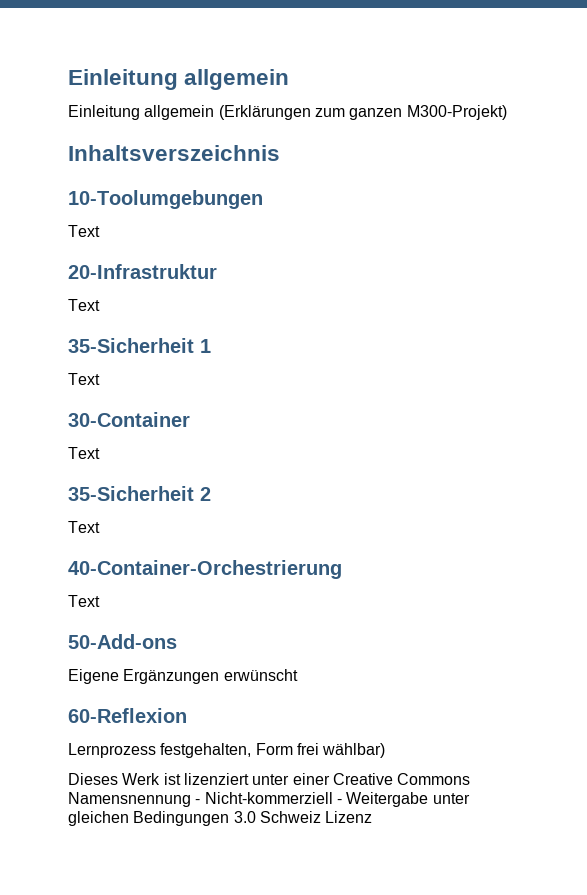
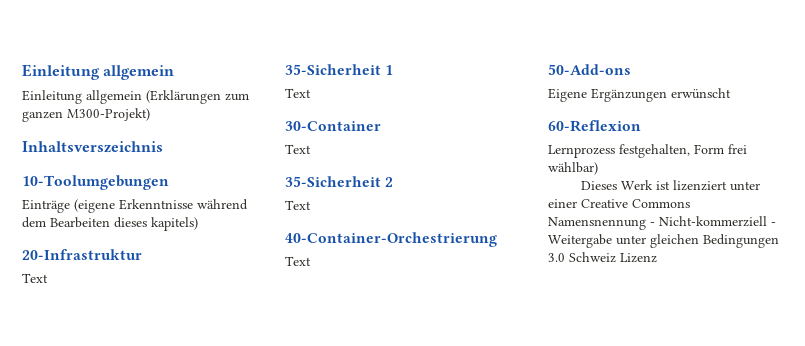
[68,225,100,237] Text -> [22,199,248,213] [22,217,198,231] Einträge (eigene Erkenntnisse während dem Bearbeiten dieses kapitels)

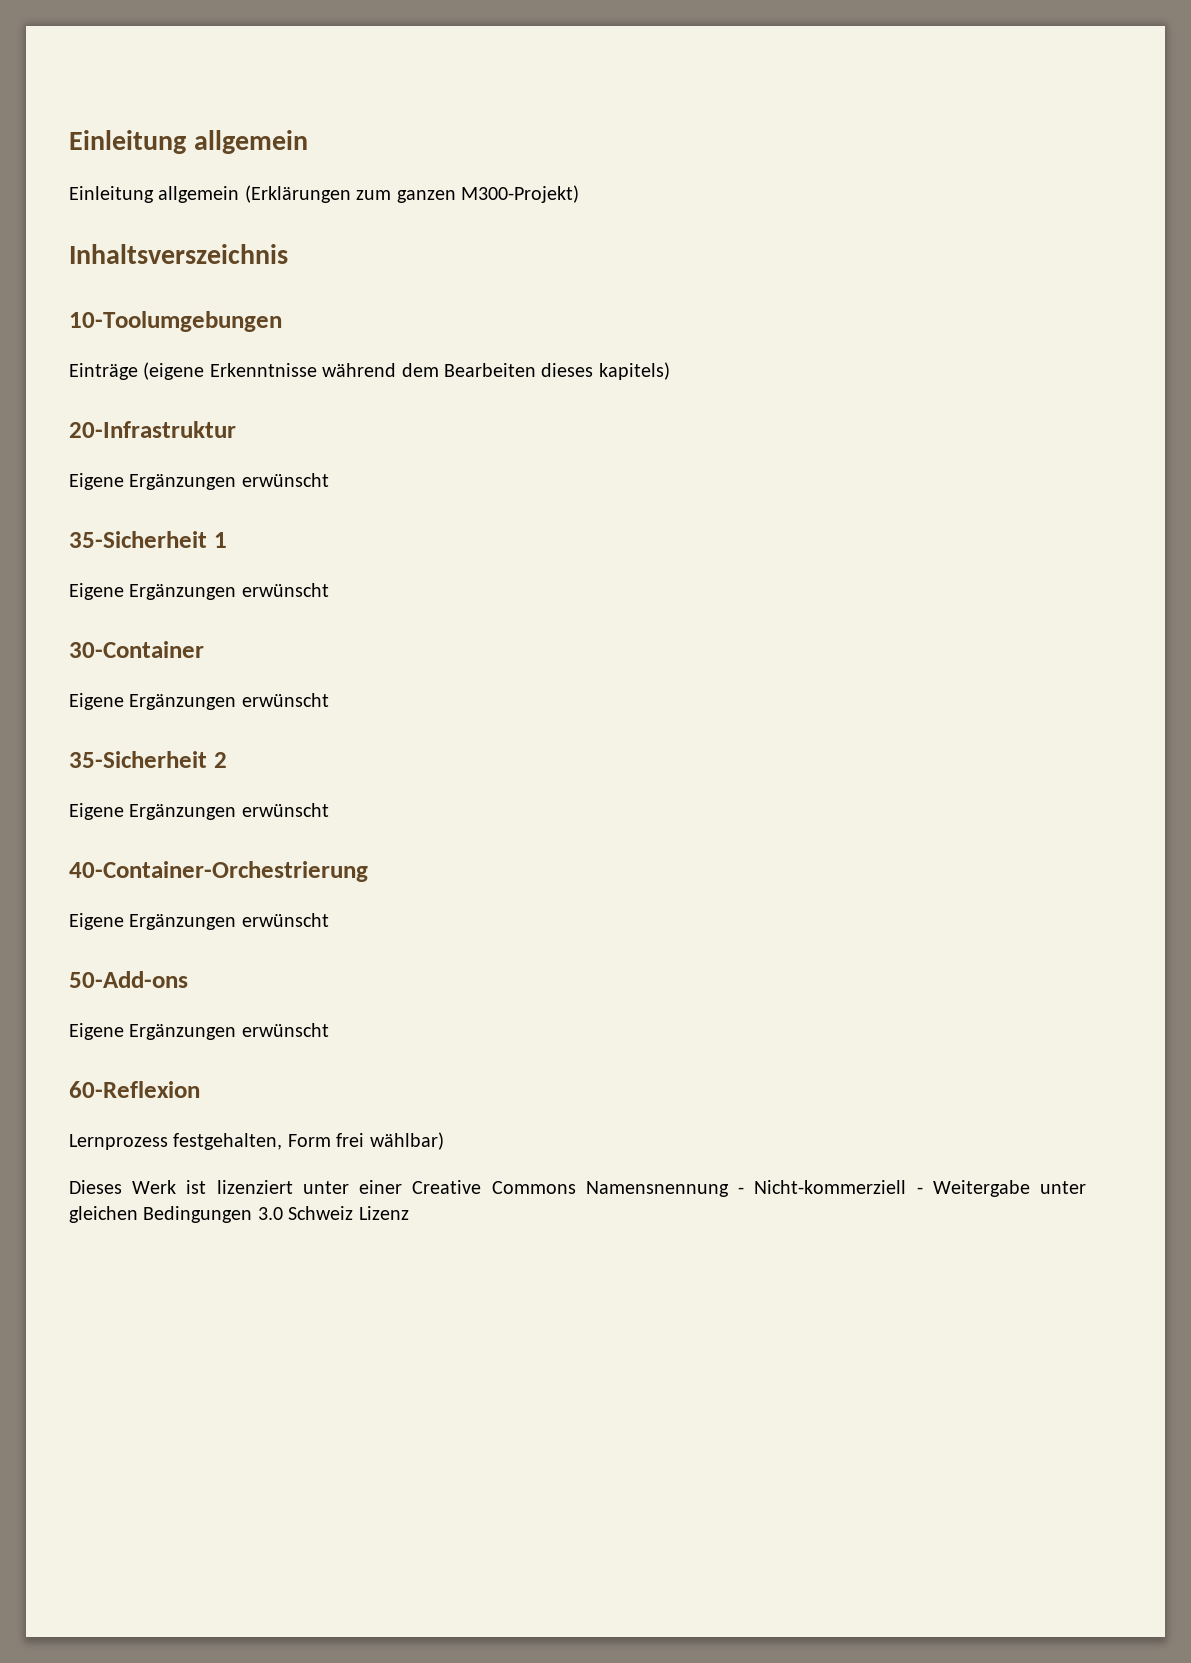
[22,273,48,283] Text -> [69,473,329,490] Eigene Ergänzungen erwünscht
[285,88,311,98] [285,121,381,131] [285,144,311,154] [285,176,394,187] [285,200,311,210] [285,232,497,247] [285,256,311,266] Text // 30-Container // Text // 35-Sicherheit 2 // Text // 40-Container-Orchestrierung // Text -> [69,583,329,600] [69,641,204,658] [69,693,329,710] [69,751,227,768] [69,803,329,820] [69,861,368,882] [69,913,329,930] Eigene Ergänzungen erwünscht // 30-Container // Eigene Ergänzungen erwünscht // 35-Sicherheit 2 // Eigene Ergänzungen erwünscht // 40-Container-Orchestrierung // Eigene Ergänzungen erwünscht

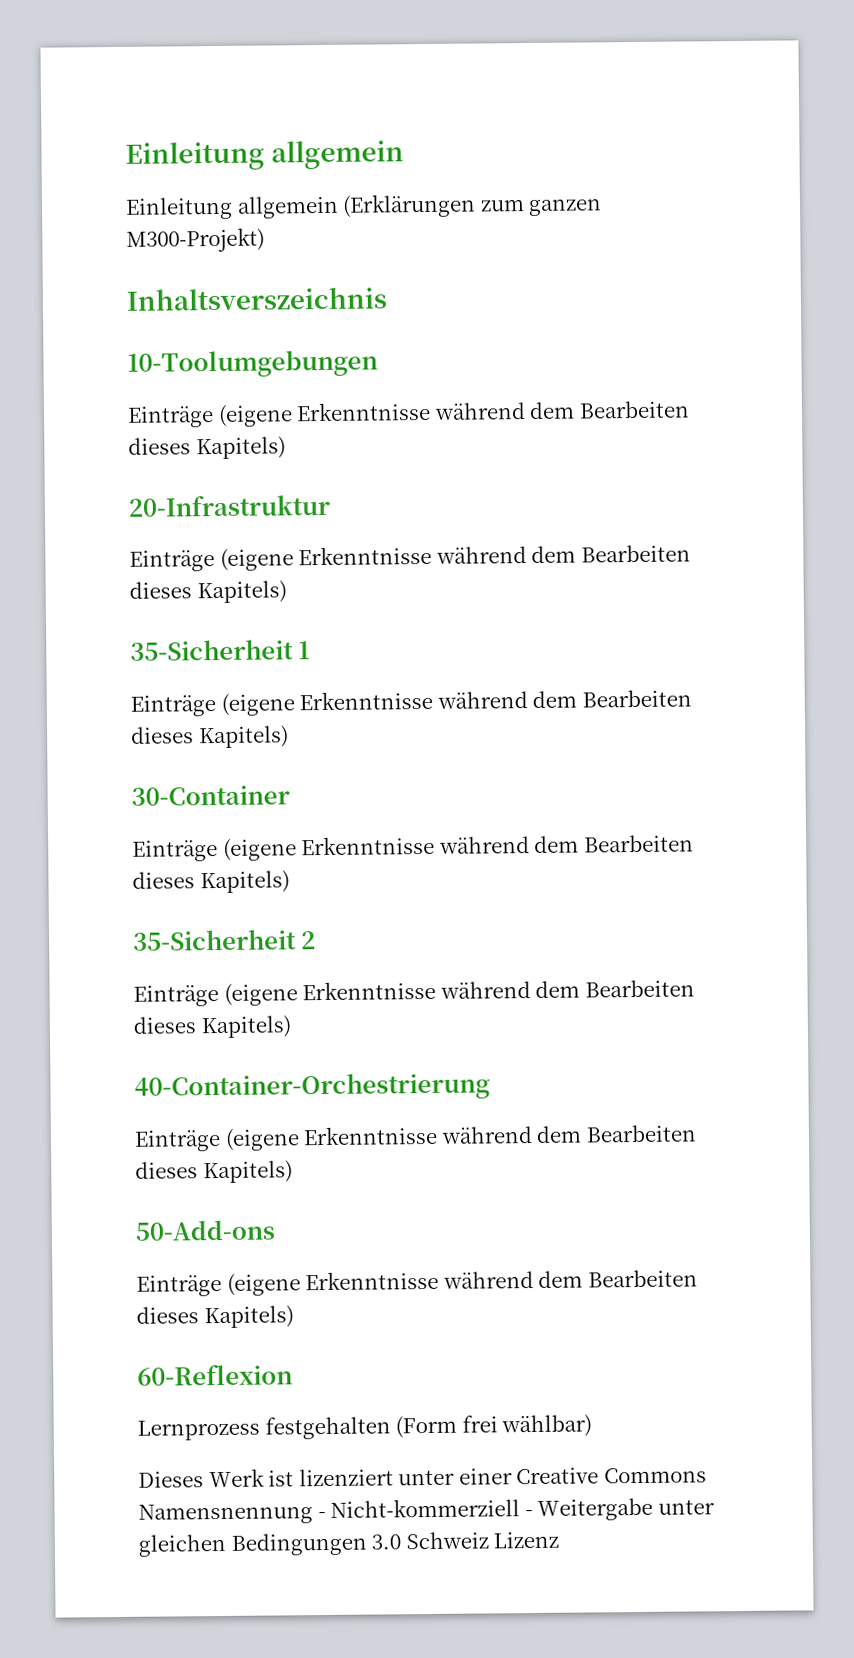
[598,362,670,380] kapitels) -> [195,436,286,460] Kapitels)
[69,473,329,490] [69,531,227,548] [69,583,329,600] [69,641,204,658] [69,693,329,710] [69,751,227,768] [69,803,329,820] [69,861,368,882] [69,913,329,930] [69,971,188,988] [69,1023,329,1040] Eigene Ergänzungen erwünscht // 35-Sicherheit 1 // Eigene Ergänzungen erwünscht // 30-Container // Eigene Ergänzungen erwünscht // 35-Sicherheit 2 // Eigene Ergänzungen erwünscht // 40-Container-Orchestrierung // Eigene Ergänzungen erwünscht // 50-Add-ons // Eigene Ergänzungen erwünscht -> [129,544,691,572] [129,580,287,604] [130,639,311,661] [130,689,692,717] [131,725,289,749] [131,785,290,806] [132,834,694,862] [132,870,290,894] [132,929,317,951] [133,979,695,1007] [133,1015,291,1039] [134,1072,490,1102] [134,1124,697,1152] [135,1160,293,1184] [135,1219,275,1241] [136,1269,698,1297] [136,1305,294,1329] Einträge (eigene Erkenntnisse während dem Bearbeiten dieses Kapitels) // 35-Sicherheit 1 // Einträge (eigene Erkenntnisse während dem Bearbeiten dieses Kapitels) // 30-Container // Einträge (eigene Erkenntnisse während dem Bearbeiten dieses Kapitels) // 35-Sicherheit 2 // Einträge (eigene Erkenntnisse während dem Bearbeiten dieses Kapitels) // 40-Container-Orchestrierung // Einträge (eigene Erkenntnisse während dem Bearbeiten dieses Kapitels) // 50-Add-ons // Einträge (eigene Erkenntnisse während dem Bearbeiten dieses Kapitels)
[173,1133,331,1150] festgehalten, Form -> [264,1415,458,1440] festgehalten (Form

